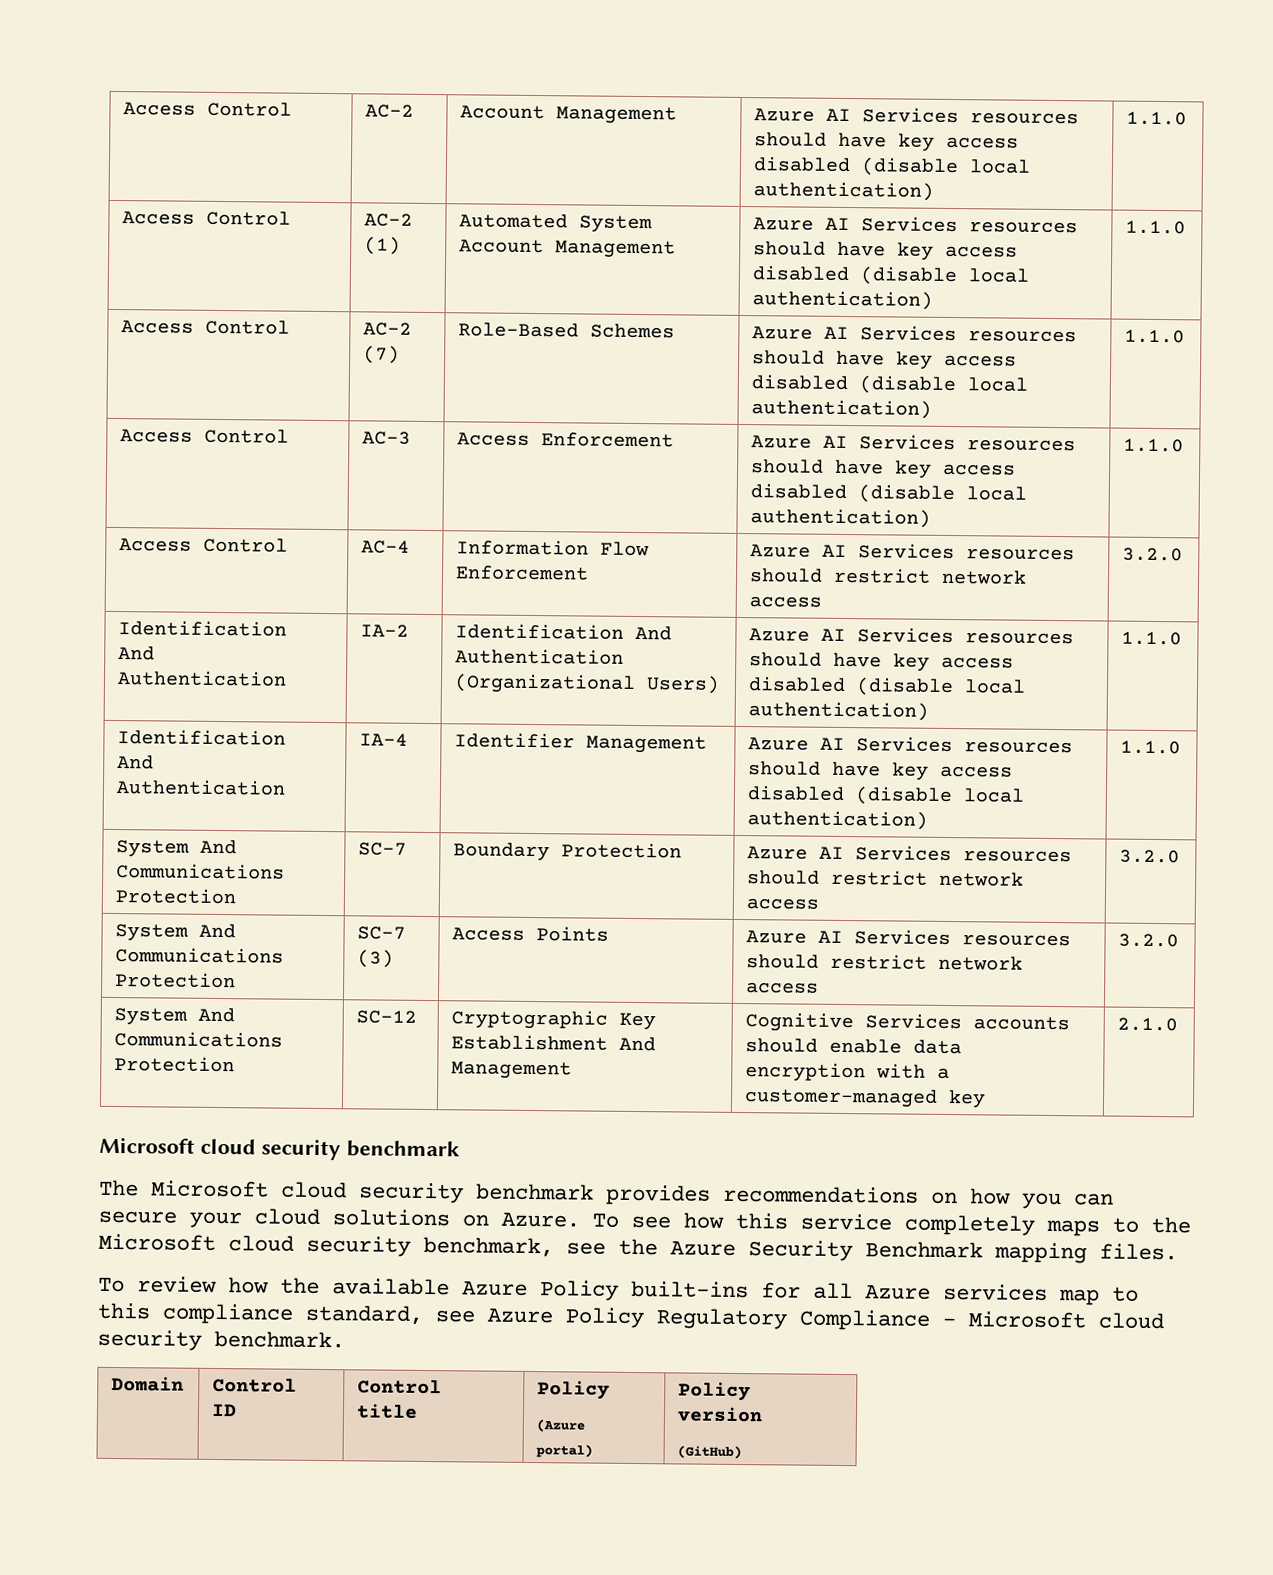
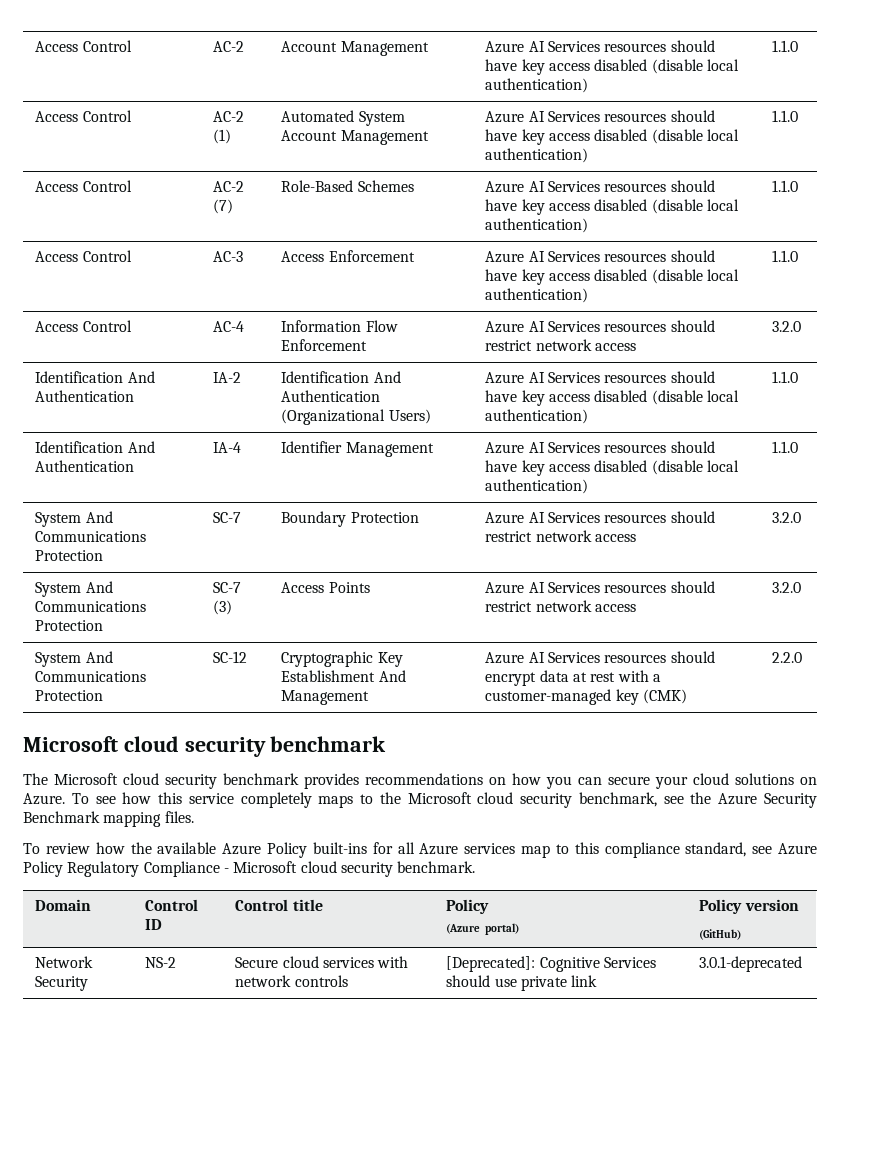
[745,1012,1071,1033] [745,1038,963,1055] [745,1062,867,1083] Cognitive Services accounts should enable data encryption -> [485,651,715,664] [485,670,616,686] Azure AI Services resources should encrypt data at rest
[1117,1017,1179,1032] | 2.1.0 -> [642,689,687,704] [772,652,803,663] (CMK) | 2.2.0
(743, 1452) none -> [35,956,94,968] [35,976,89,991] [145,957,177,968] [235,956,409,968] [235,975,348,987] [446,956,656,972] [446,975,598,991] [699,956,803,972] // Network Security | NS-2 | Secure cloud services with network controls | [Deprecated]: Cognitive Services should use private link | 3.0.1-deprecated

